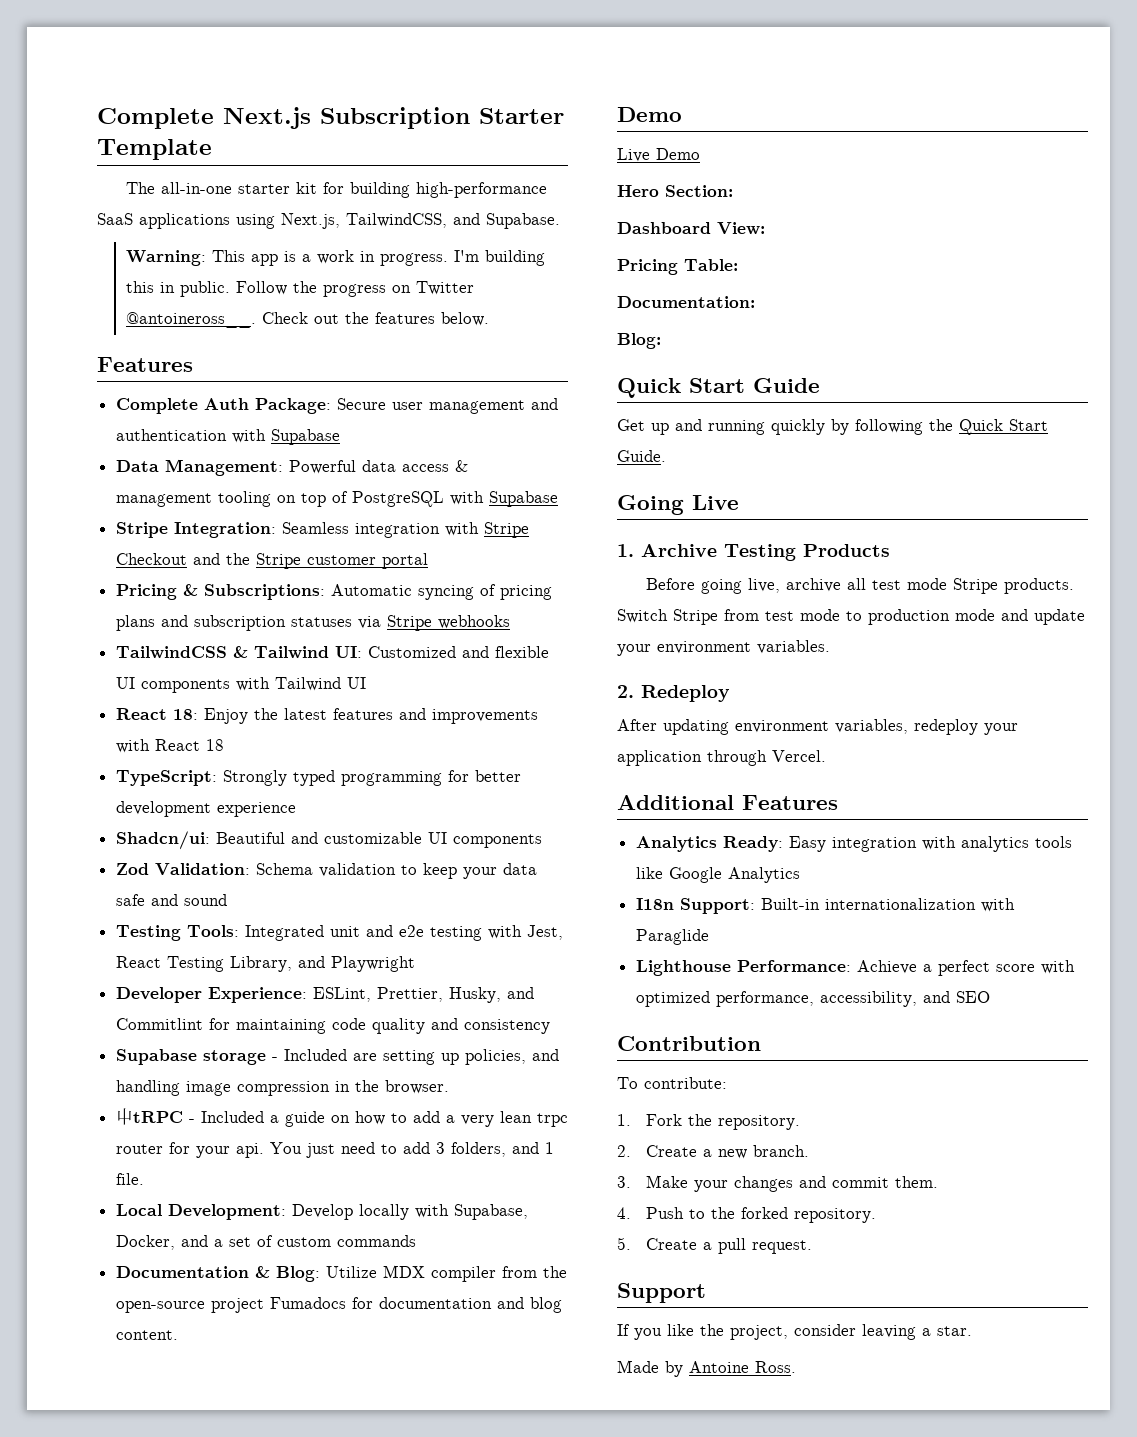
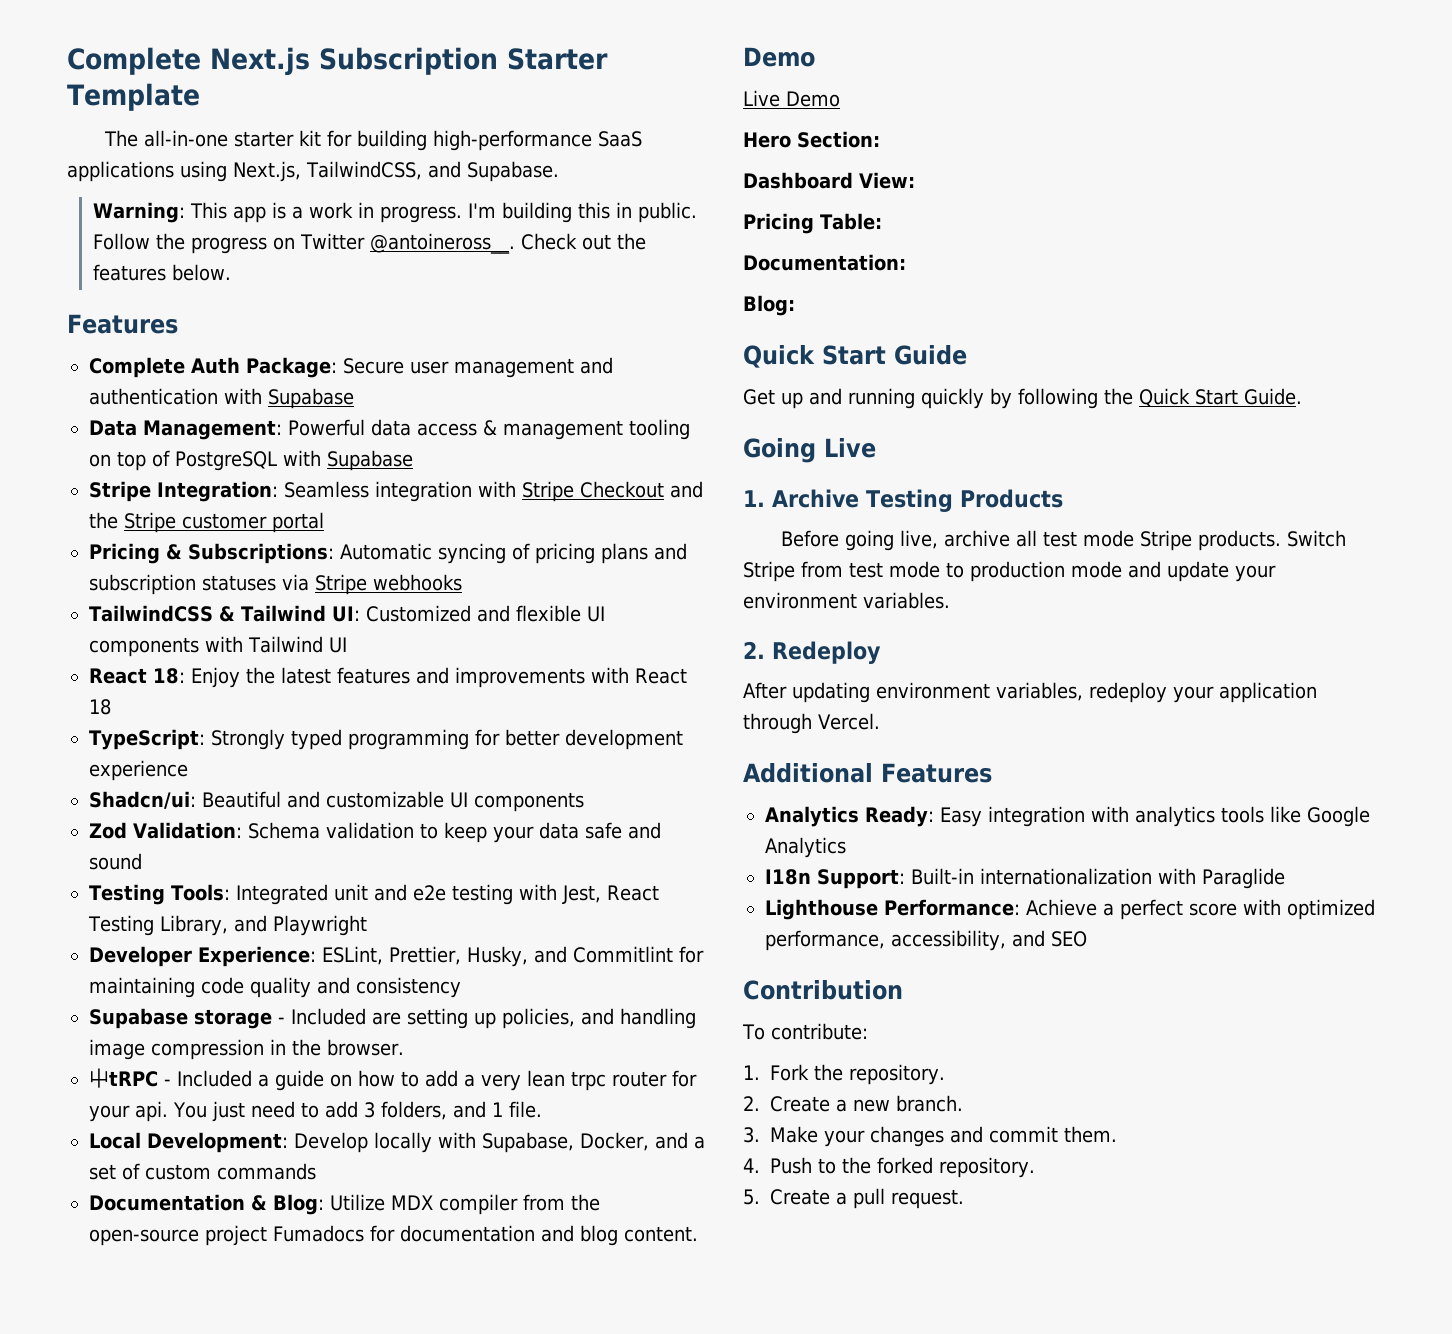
[617,1283,706,1303] [617,1324,972,1340] [617,1360,796,1377] // Support // If you like the project, consider leaving a star. // Made by Antoine Ross. -> (964, 1199) none

